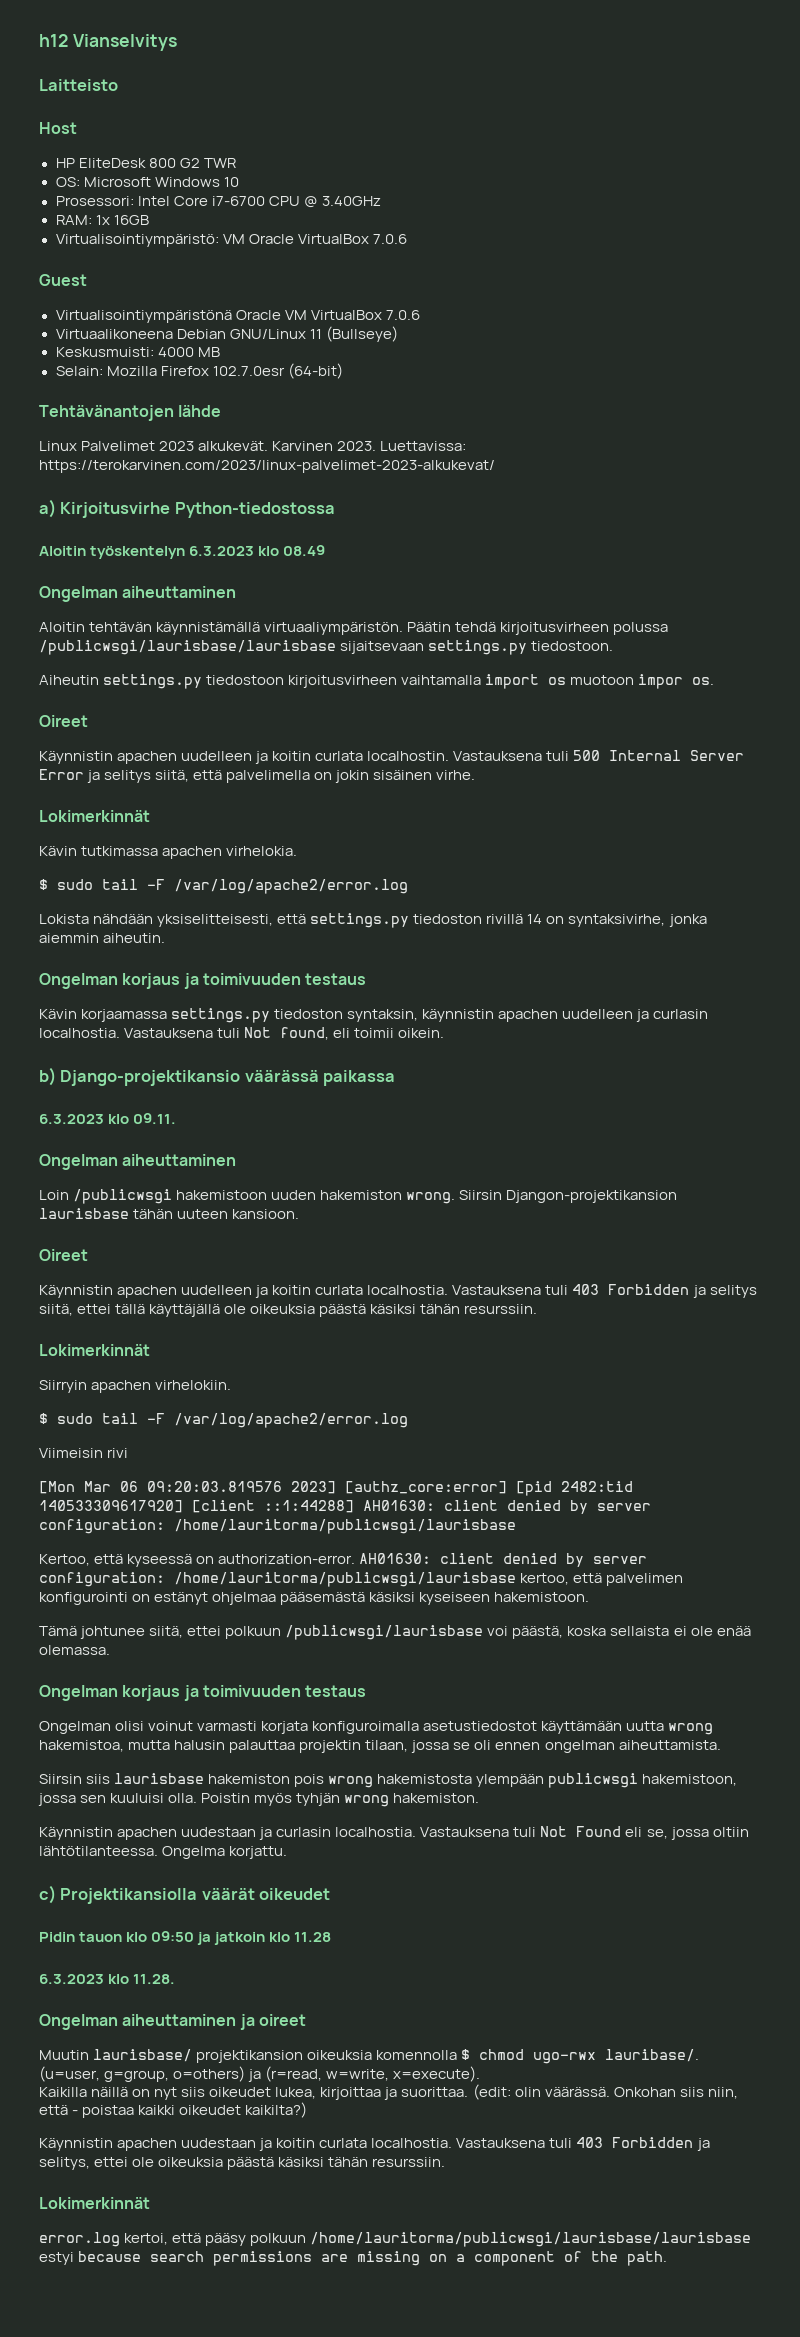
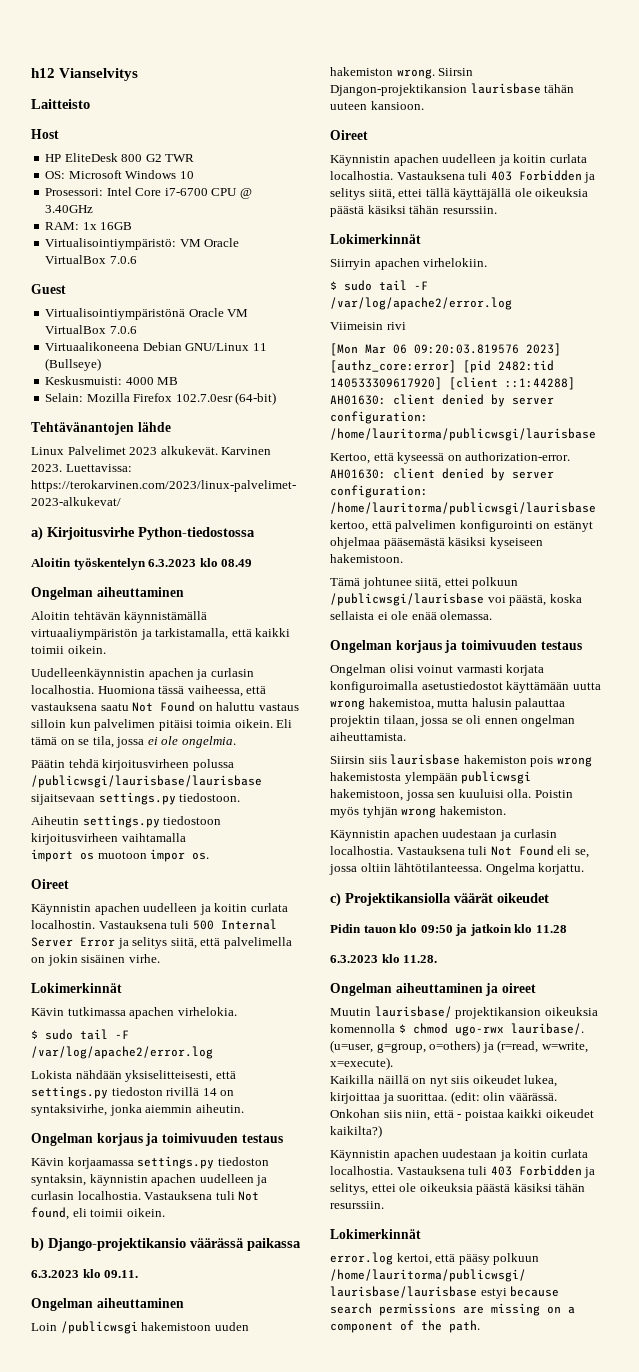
[264,622,404,635] virtuaaliympäristön. -> [31,628,291,640] [31,645,106,654] [31,668,254,680] [31,685,267,697] [31,701,299,712] [31,719,293,731] [31,736,236,748] virtuaaliympäristön ja tarkistamalla, että kaikki toimii oikein. // Uudelleenkäynnistin apachen ja curlasin localhostia. Huomiona tässä vaiheessa, että vastauksena saatu Not Found on haluttu vastaus silloin kun palvelimen pitäisi toimia oikein. Eli tämä on se tila, jossa ei ole ongelmia. //
(482, 680) none -> (186, 837) //

